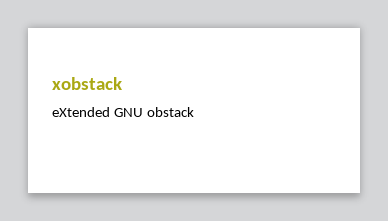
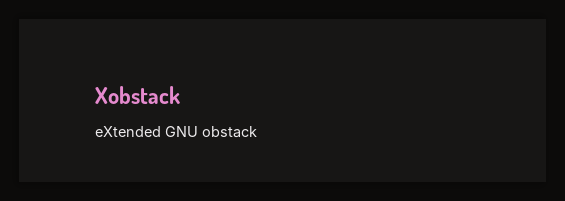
[52,77,122,90] xobstack -> [95,86,180,104] Xobstack

